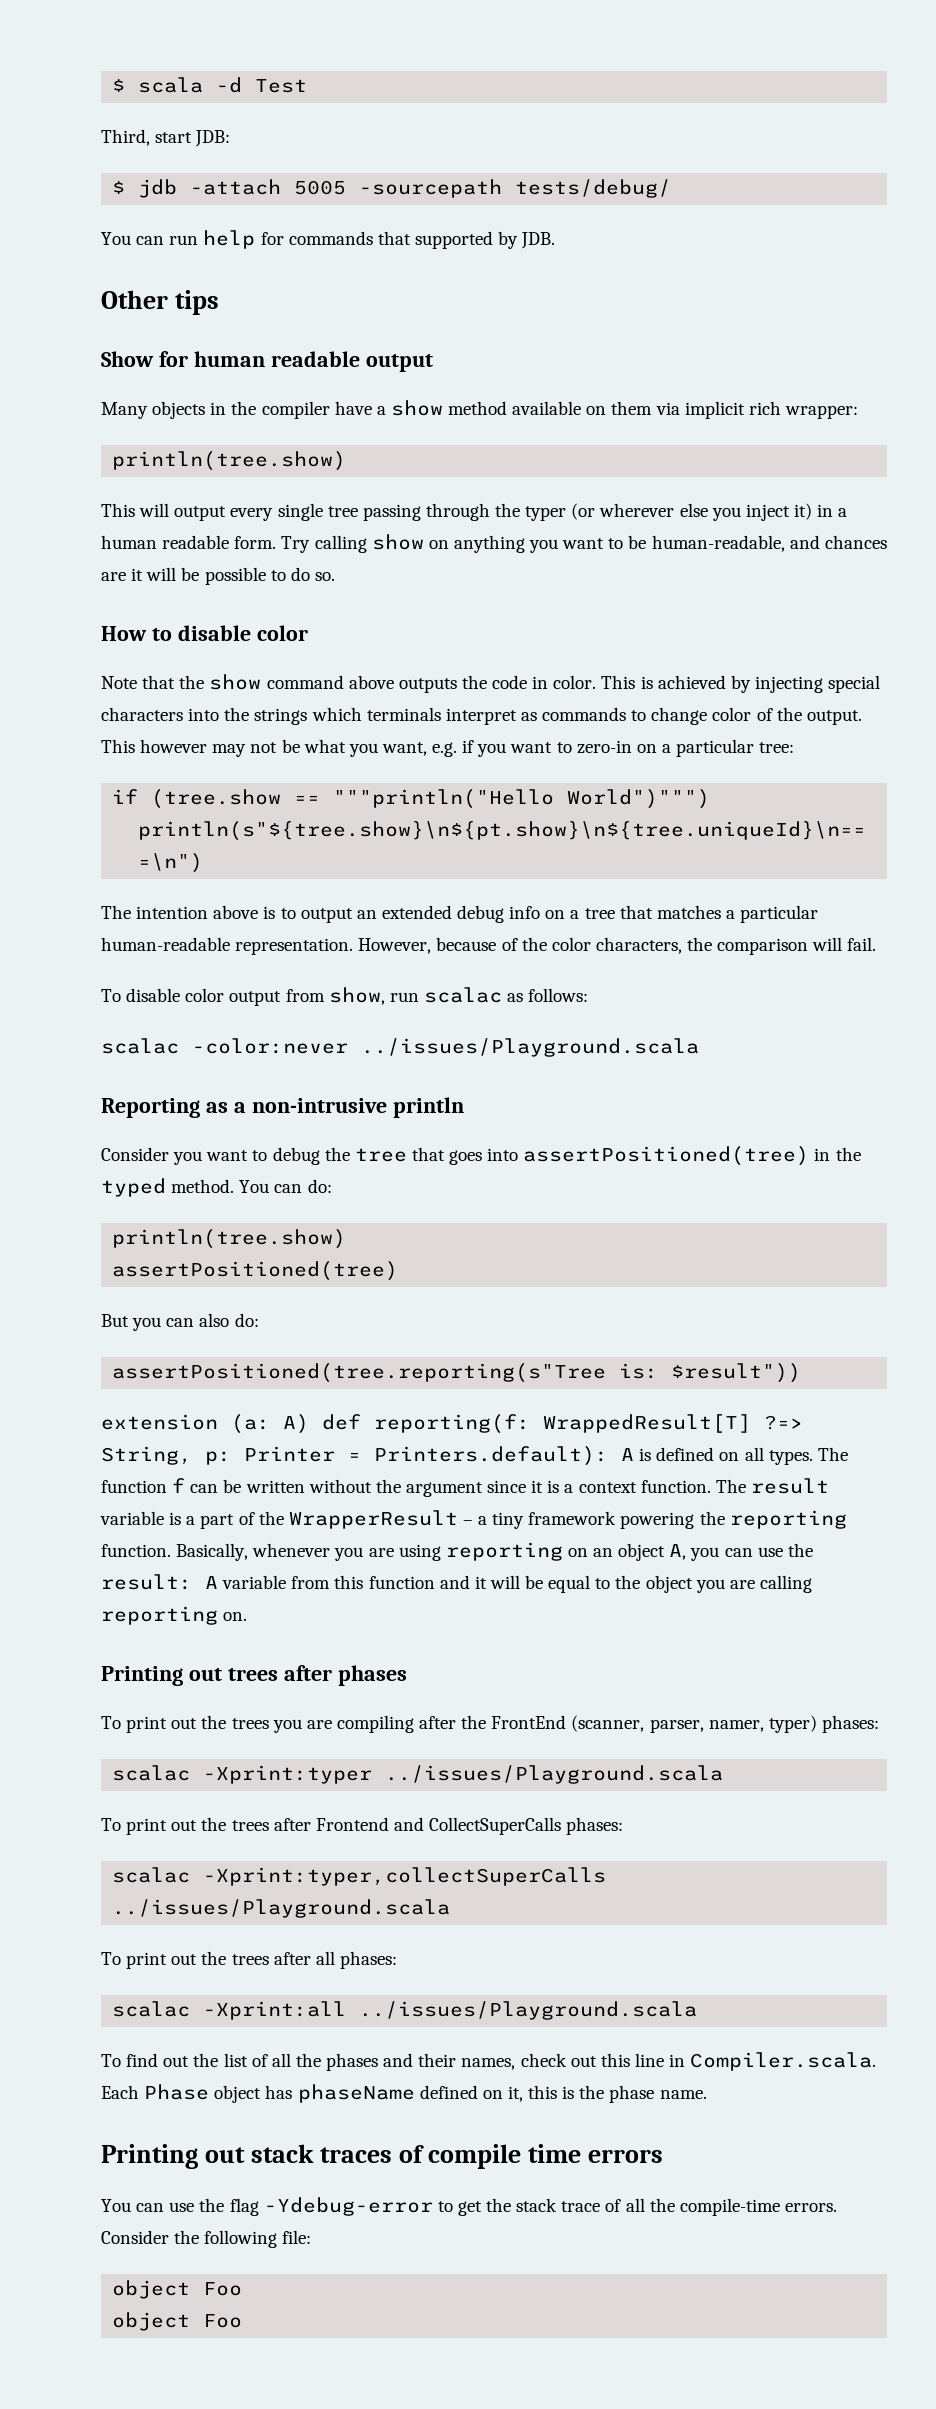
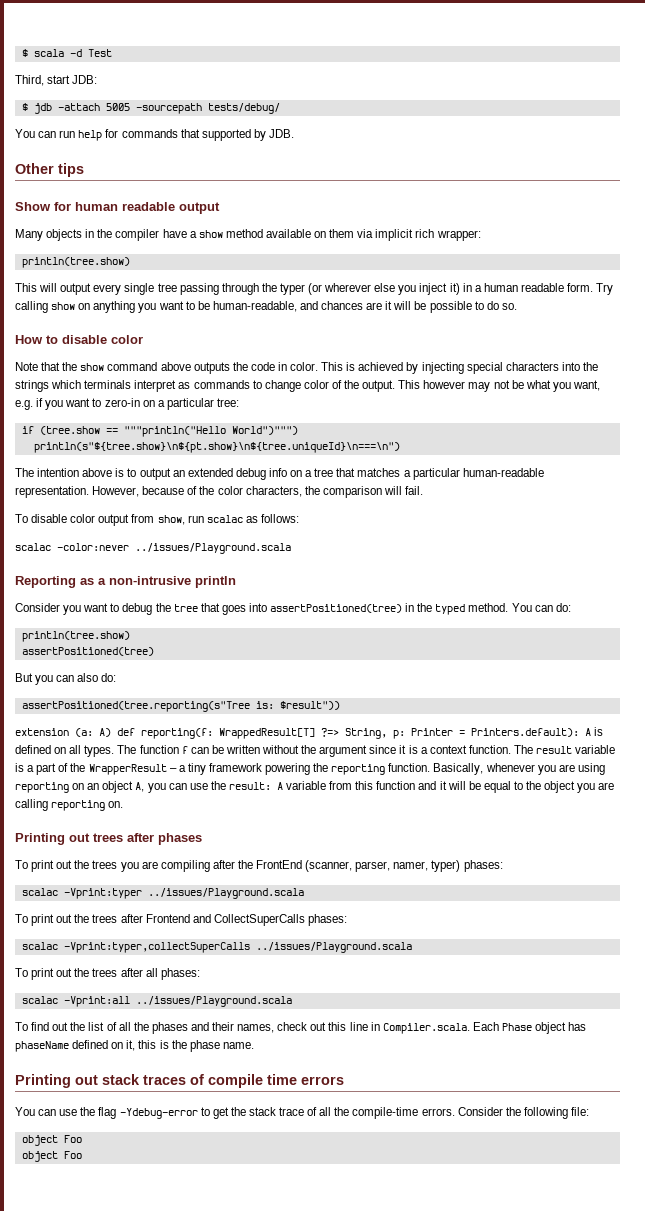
[203,1765,373,1784] -Xprint:typer -> [63,888,142,899] -Vprint:typer
[203,1867,607,1886] -Xprint:typer,collectSuperCalls -> [63,942,250,953] -Vprint:typer,collectSuperCalls
[203,2001,347,2020] -Xprint:all -> [63,996,130,1007] -Vprint:all

